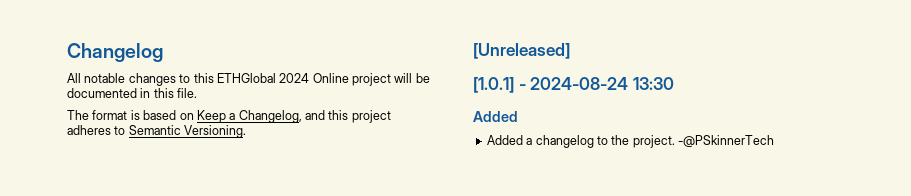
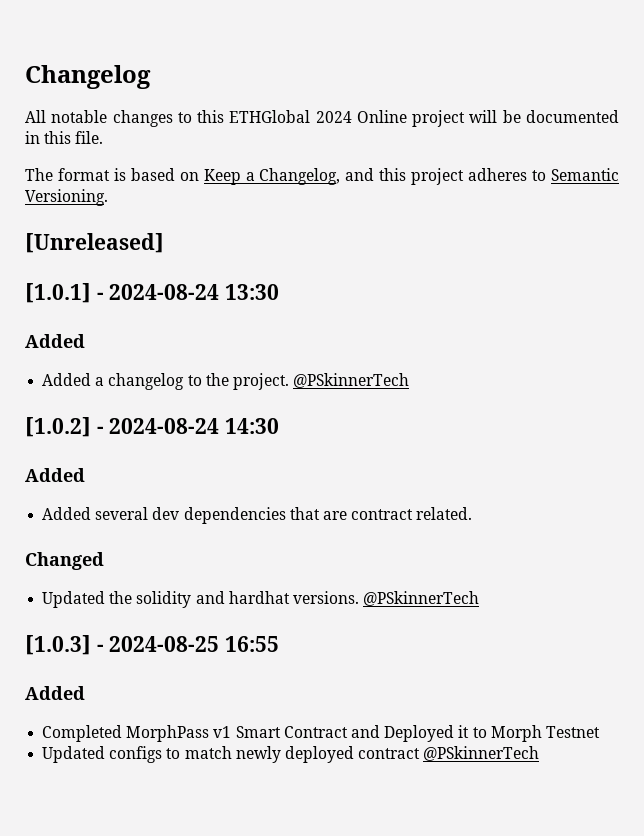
[678,135,774,147] -@PSkinnerTech -> [293,373,410,388] [25,417,280,437] [25,468,85,482] [42,507,473,524] [25,552,104,570] [42,591,480,608] [25,635,280,655] [25,686,85,700] [42,725,600,742] [42,746,540,763] @PSkinnerTech // [1.0.2] - 2024-08-24 14:30 // Added // Added several dev dependencies that are contract related. // Changed // Updated the solidity and hardhat versions. @PSkinnerTech // [1.0.3] - 2024-08-25 16:55 // Added // Completed MorphPass v1 Smart Contract and Deployed it to Morph Testnet // Updated configs to match newly deployed contract @PSkinnerTech

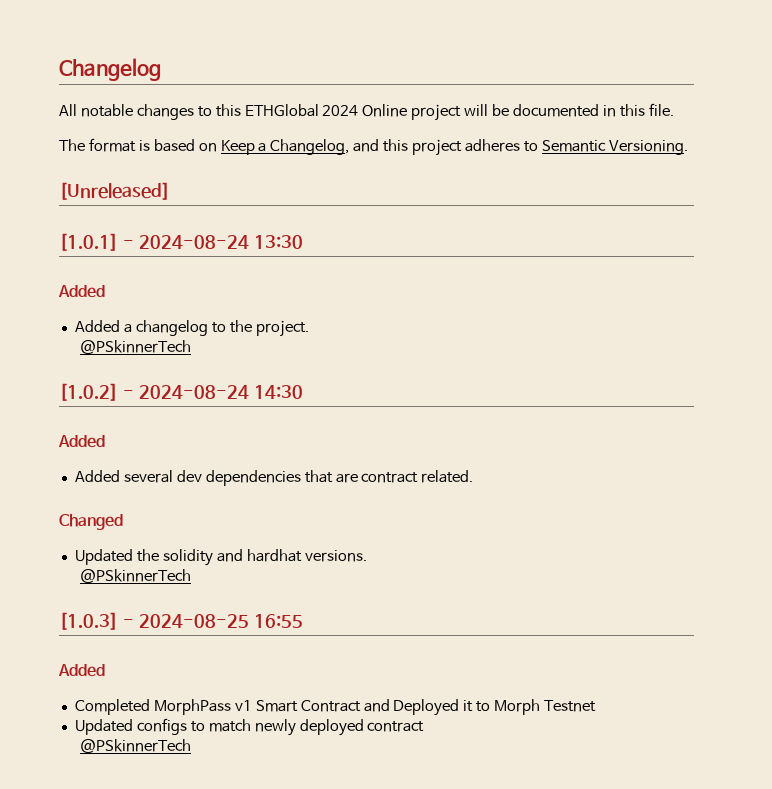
(289, 381) none -> (309, 328) //
(359, 597) none -> (367, 556) //
(421, 753) none -> (425, 726) //

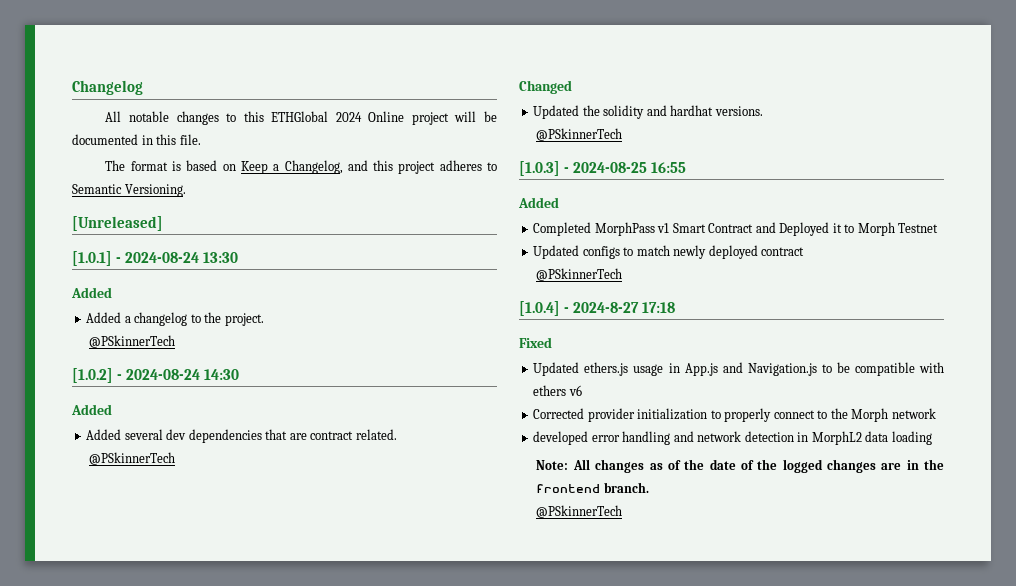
(474, 476) none -> [89,452,176,465] // @PSkinnerTech
(191, 746) none -> [519,301,675,316] [519,337,552,348] [533,362,944,376] [533,385,582,396] [533,408,936,422] [533,431,932,445] [536,459,944,473] [536,482,649,493] [536,505,623,518] // [1.0.4] - 2024-8-27 17:18 // Fixed // Updated ethers.js usage in App.js and Navigation.js to be compatible with ethers v6 // Corrected provider initialization to properly connect to the Morph network // developed error handling and network detection in MorphL2 data loading // Note: All changes as of the date of the logged changes are in the frontend branch. // @PSkinnerTech

